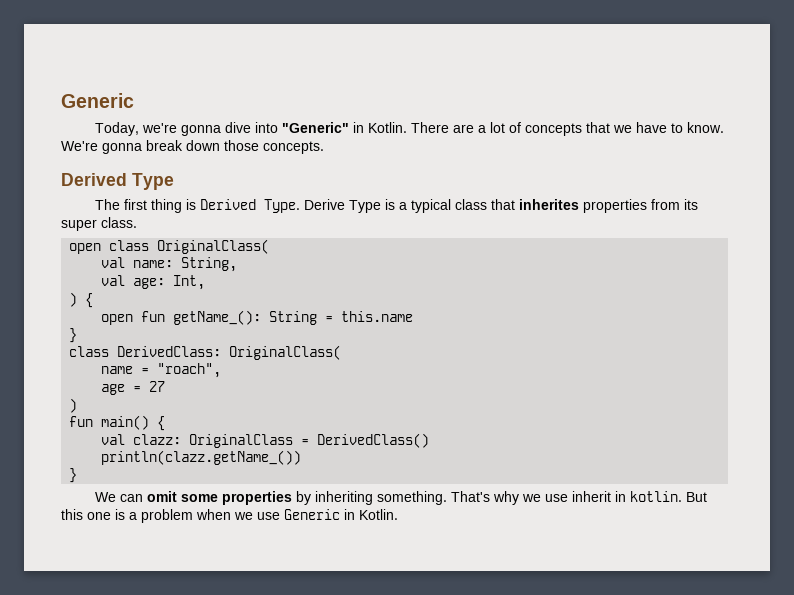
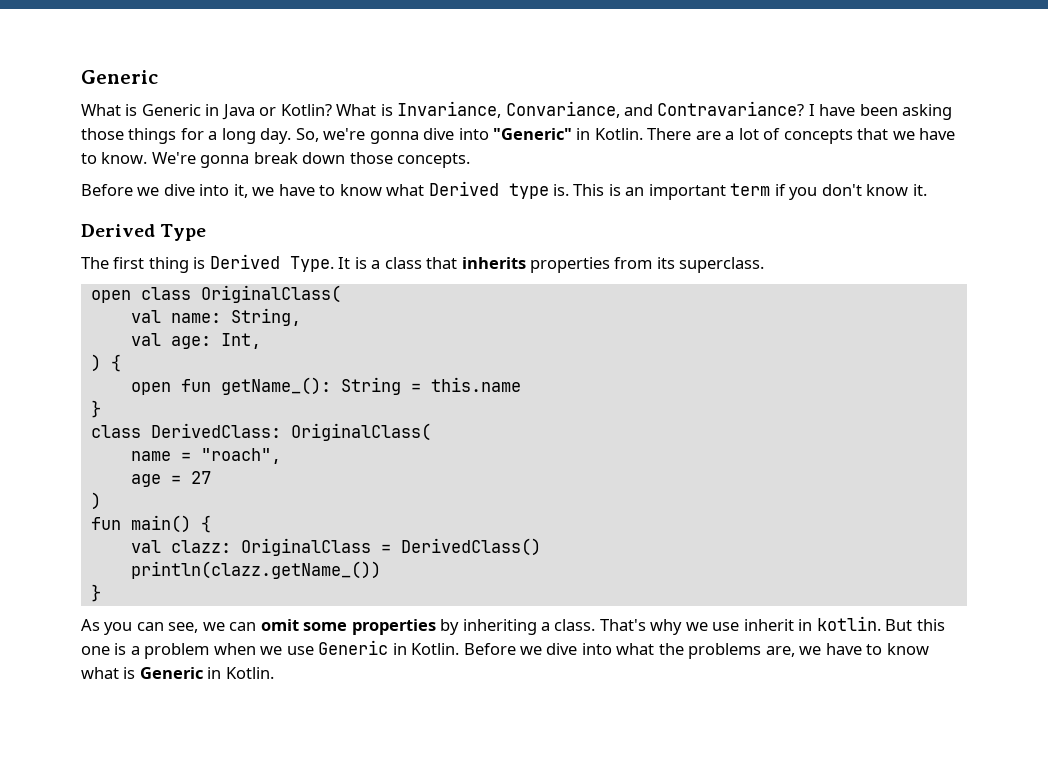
[95,122,140,136] Today, -> [81,101,953,120] [81,128,319,144] What is Generic in Java or Kotlin? What is Invariance, Convariance, and Contravariance? I have been asking those things for a long day. So,
(324, 147) none -> [81,181,927,200] // Before we dive into it, we have to know what Derived type is. This is an important term if you don't know it.
[304,199,452,213] Derive Type is a typical -> [338,257,381,269] It is a
[519,199,580,210] inherites -> [461,257,526,269] inherits
[61,217,137,231] super class. -> [679,257,765,273] superclass.
[95,492,117,502] We -> [81,619,225,635] As you can see, we
[377,491,448,505] something. -> [541,619,596,631] a class.
(398, 514) none -> [463,643,929,659] [81,667,274,679] Before we dive into what the problems are, we have to know what is Generic in Kotlin.

